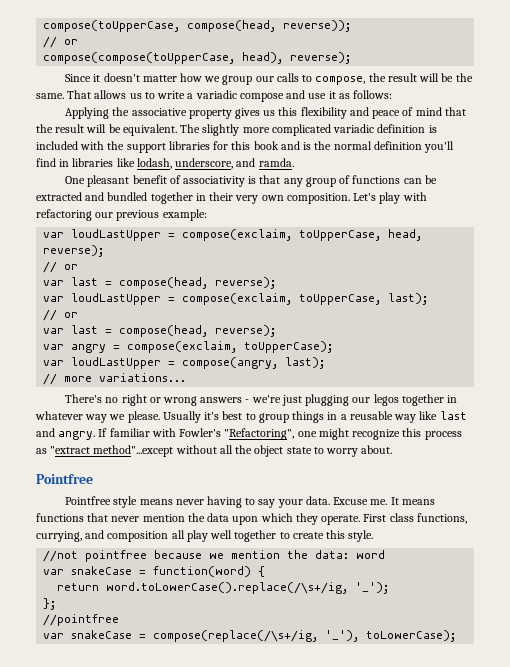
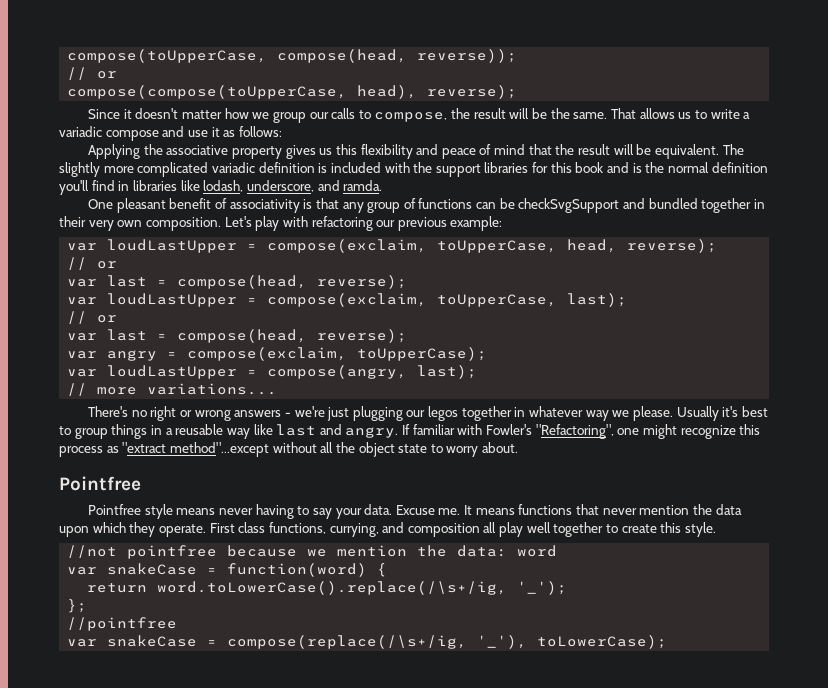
[36,192,82,201] extracted -> [518,198,620,213] checkSvgSupport

